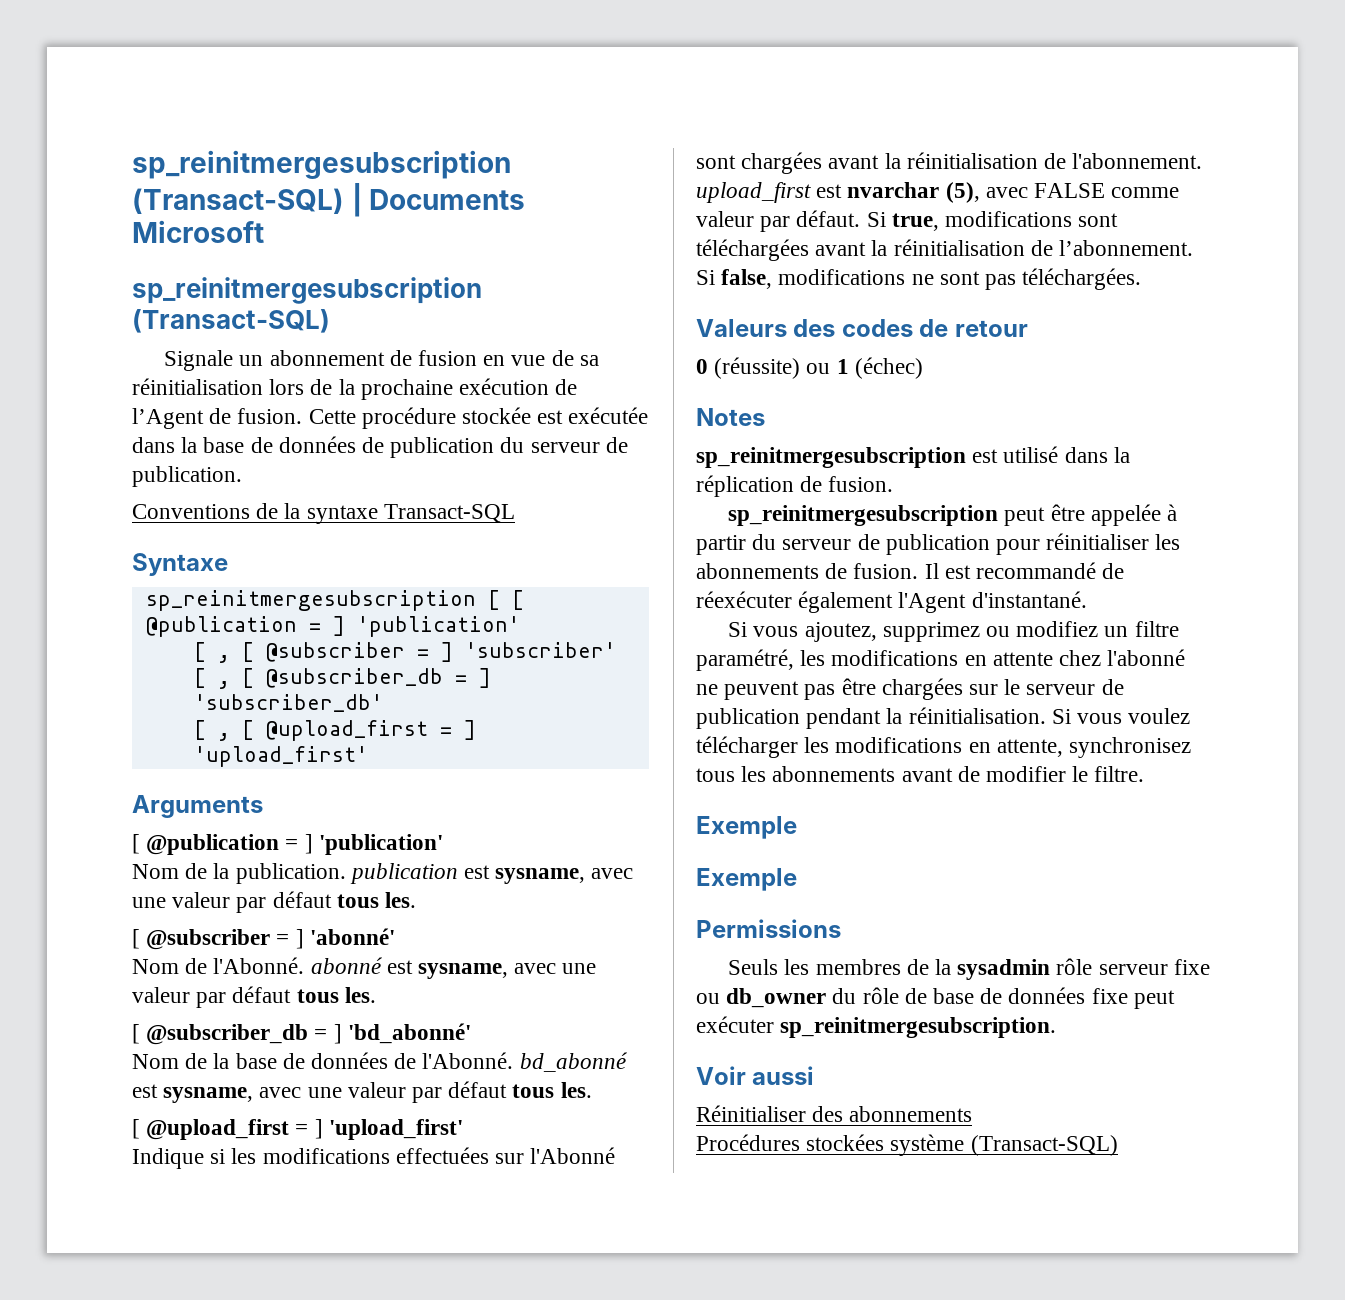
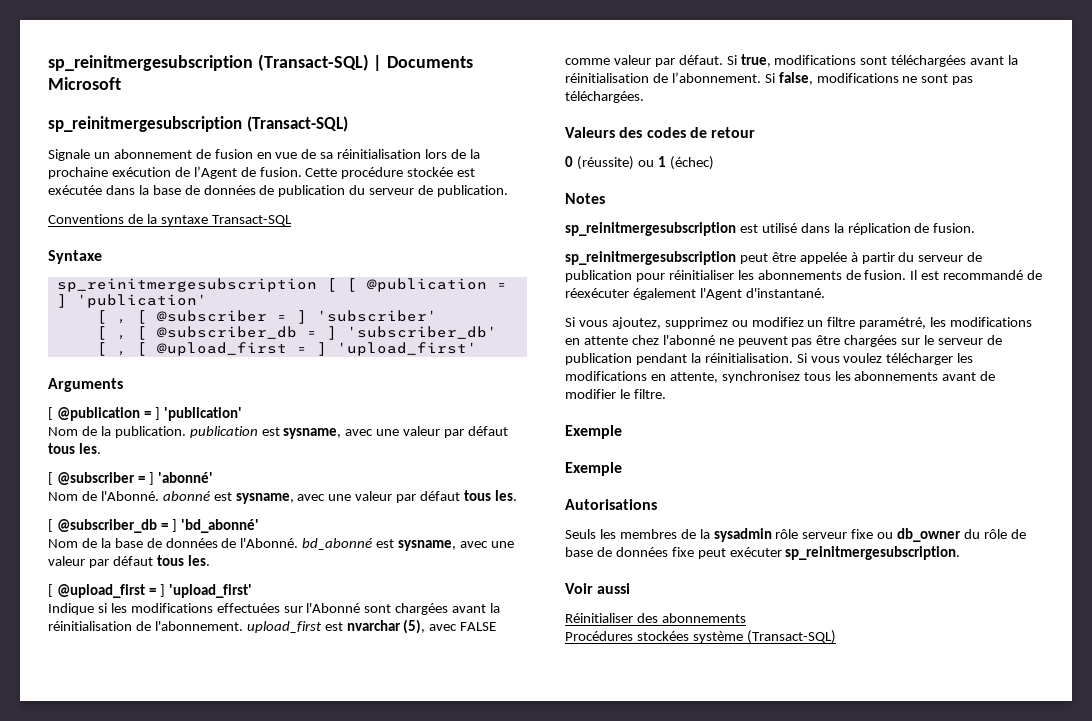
[696,919,841,938] Permissions -> [565,499,657,510] Autorisations

